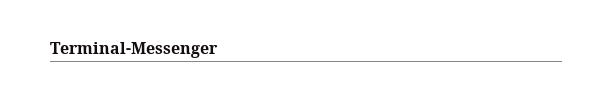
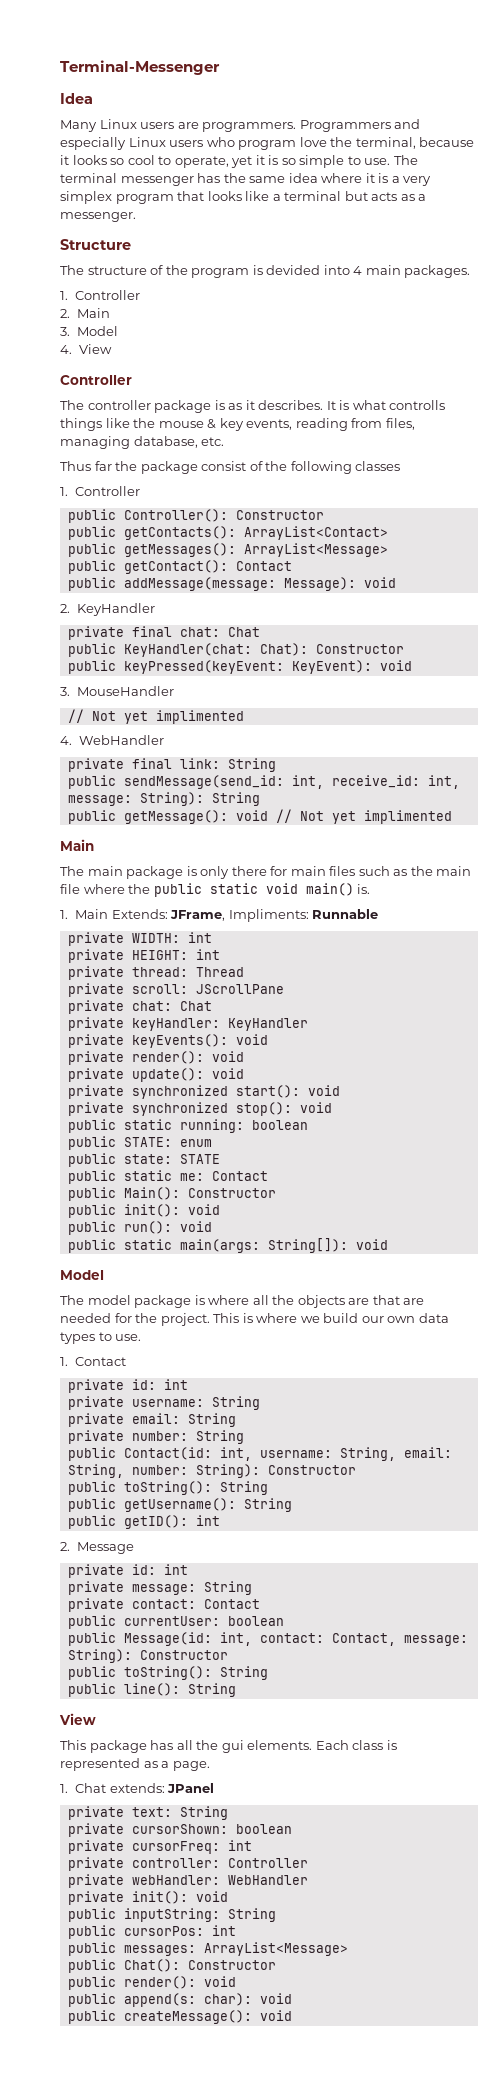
(218, 50) none -> [60,93,93,104] [60,119,421,132] [60,137,475,150] [60,155,418,168] [60,173,432,186] [60,191,427,204] [60,212,136,222] [60,239,131,250] [60,265,471,278] [60,290,141,300] [60,308,110,318] [60,326,118,336] [60,344,112,354] [60,375,132,385] [60,400,446,413] [60,418,415,431] [60,436,225,449] [60,461,401,474] [60,486,141,496] [67,509,324,523] [67,526,388,540] [67,543,388,557] [67,560,292,574] [67,577,396,591] [60,603,155,616] [67,626,260,640] [67,643,404,657] [67,660,412,674] [60,686,174,696] [67,709,244,724] [60,735,164,745] [67,758,276,772] [67,775,460,789] [67,792,260,806] [67,809,452,824] [60,839,94,851] [60,866,472,879] [60,883,371,897] [60,909,379,922] [67,932,212,946] [67,949,220,963] [67,966,244,980] [67,983,284,997] [67,1000,212,1014] [67,1017,308,1031] [67,1034,268,1048] [67,1051,244,1065] [67,1068,244,1082] [67,1085,340,1099] [67,1102,332,1116] [67,1119,308,1133] [67,1136,212,1150] [67,1153,220,1167] [67,1170,268,1184] [67,1187,276,1201] [67,1204,220,1218] [67,1221,212,1235] [67,1238,388,1253] [60,1270,104,1280] [60,1295,425,1308] [60,1313,449,1326] [60,1332,142,1344] [60,1357,127,1366] [67,1379,188,1393] [67,1396,260,1410] [67,1413,236,1427] [67,1430,244,1444] [67,1447,452,1461] [67,1464,356,1478] [67,1481,268,1495] [67,1498,292,1512] [67,1515,220,1529] [60,1542,134,1554] [67,1564,188,1578] [67,1581,252,1595] [67,1598,260,1612] [67,1615,284,1629] [67,1632,468,1646] [67,1649,228,1663] [67,1666,268,1680] [67,1683,236,1697] [59,1713,96,1725] [60,1740,397,1753] [60,1758,210,1771] [60,1783,215,1793] [67,1806,228,1820] [67,1823,292,1837] [67,1840,252,1854] [67,1857,308,1871] [67,1874,308,1888] [67,1891,228,1905] [67,1908,276,1922] [67,1925,236,1939] [67,1942,348,1956] [67,1959,276,1973] [67,1976,236,1990] [67,1993,292,2007] [67,2010,292,2024] // Idea // Many Linux users are programmers. Programmers and especially Linux users who program love the terminal, because it looks so cool to operate, yet it is so simple to use. The terminal messenger has the same idea where it is a very simplex program that looks like a terminal but acts as a messenger. // Structure // The structure of the program is devided into 4 main packages. // 1. Controller // 2. Main // 3. Model // 4. View // Controller // The controller package is as it describes. It is what controlls things like the mouse & key events, reading from files, managing database, etc. // Thus far the package consist of the following classes // 1. Controller // public Controller(): Constructor // public getContacts(): ArrayList<Contact> // public getMessages(): ArrayList<Message> // public getContact(): Contact // public addMessage(message: Message): void // 2. KeyHandler // private final chat: Chat // public KeyHandler(chat: Chat): Constructor // public keyPressed(keyEvent: KeyEvent): void // 3. MouseHandler // // Not yet implimented // 4. WebHandler // private final link: String // public sendMessage(send_id: int, receive_id: int, message: String): String // public getMessage(): void // Not yet implimented // Main // The main package is only there for main files such as the main file where the public static void main() is. // 1. Main Extends: JFrame, Impliments: Runnable // private WIDTH: int // private HEIGHT: int // private thread: Thread // private scroll: JScrollPane // private chat: Chat // private keyHandler: KeyHandler // private keyEvents(): void // private render(): void // private update(): void // private synchronized start(): void // private synchronized stop(): void // public static running: boolean // public STATE: enum // public state: STATE // public static me: Contact // public Main(): Constructor // public init(): void // public run(): void // public static main(args: String[]): void // Model // The model package is where all the objects are that are needed for the project. This is where we build our own data types to use. // 1. Contact // private id: int // private username: String // private email: String // private number: String // public Contact(id: int, username: String, email: String, number: String): Constructor // public toString(): String // public getUsername(): String // public getID(): int // 2. Message // private id: int // private message: String // private contact: Contact // public currentUser: boolean // public Message(id: int, contact: Contact, message: String): Constructor // public toString(): String // public line(): String // View // This package has all the gui elements. Each class is represented as a page. // 1. Chat extends: JPanel // private text: String // private cursorShown: boolean // private cursorFreq: int // private controller: Controller // private webHandler: WebHandler // private init(): void // public inputString: String // public cursorPos: int // public messages: ArrayList<Message> // public Chat(): Constructor // public render(): void // public append(s: char): void // public createMessage(): void

